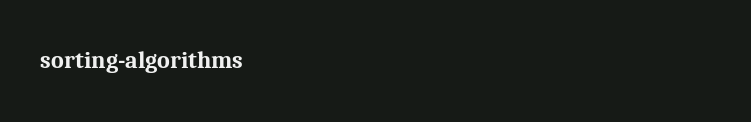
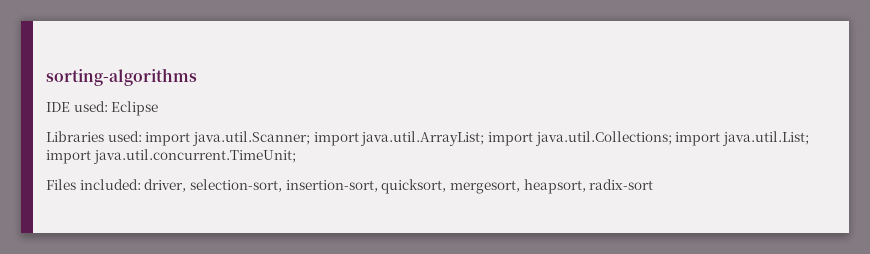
(243, 62) none -> [46,101,159,116] [46,131,809,146] [46,149,296,164] [46,179,654,194] // IDE used: Eclipse // Libraries used: import java.util.Scanner; import java.util.ArrayList; import java.util.Collections; import java.util.List; import java.util.concurrent.TimeUnit; // Files included: driver, selection-sort, insertion-sort, quicksort, mergesort, heapsort, radix-sort

